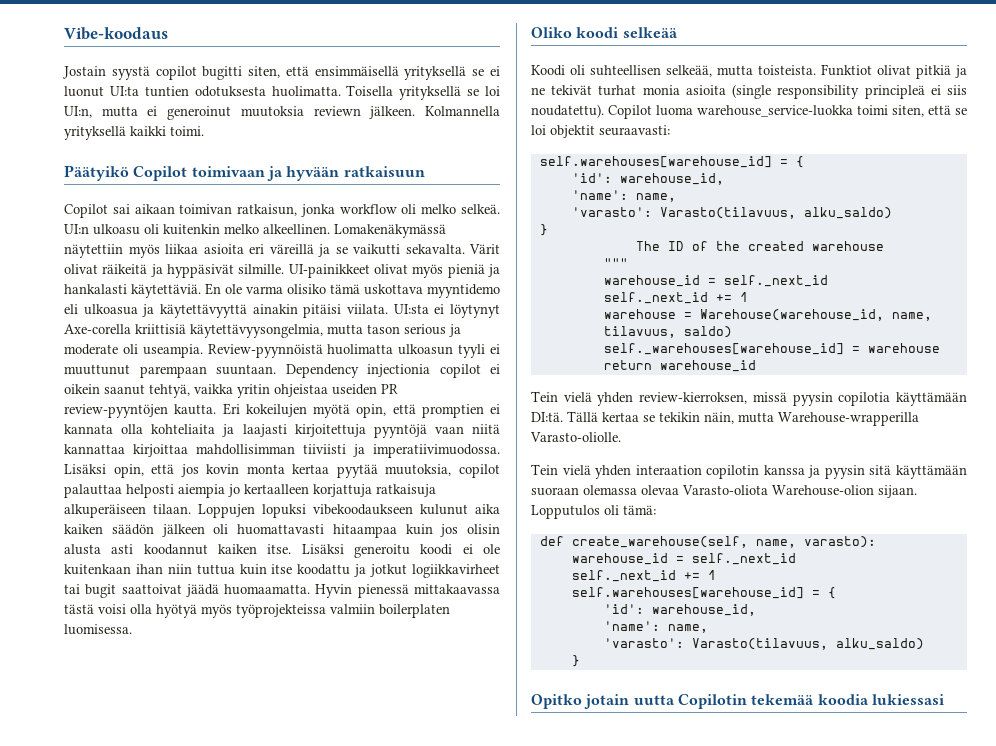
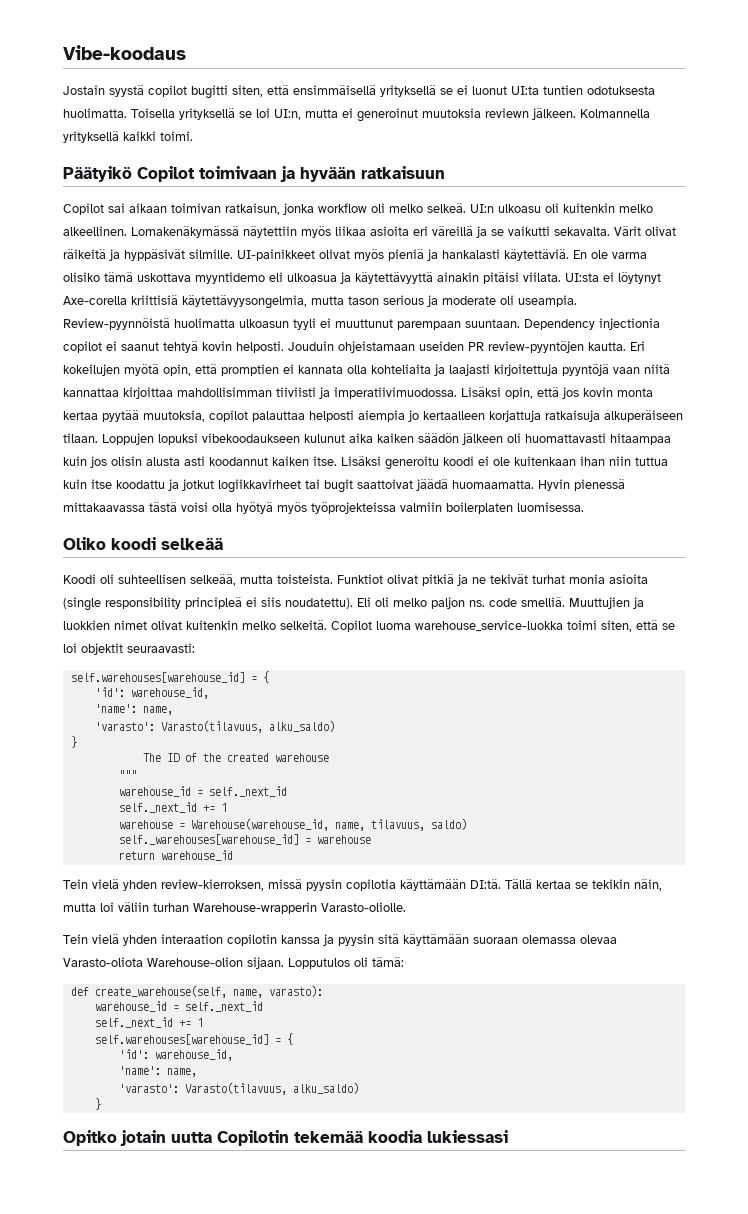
[64,384,328,398] oikein saanut tehtyä, vaikka yritin ohjeistaa -> [121,341,415,353] saanut tehtyä kovin helposti. Jouduin ohjeistamaan
(604, 111) none -> [357,597,644,609] [63,620,327,630] Eli oli melko paljon ns. code smelliä. Muuttujien ja luokkien nimet olivat kuitenkin melko selkeitä.
[778,412,919,426] Warehouse-wrapperilla -> [100,902,317,914] loi väliin turhan Warehouse-wrapperin

